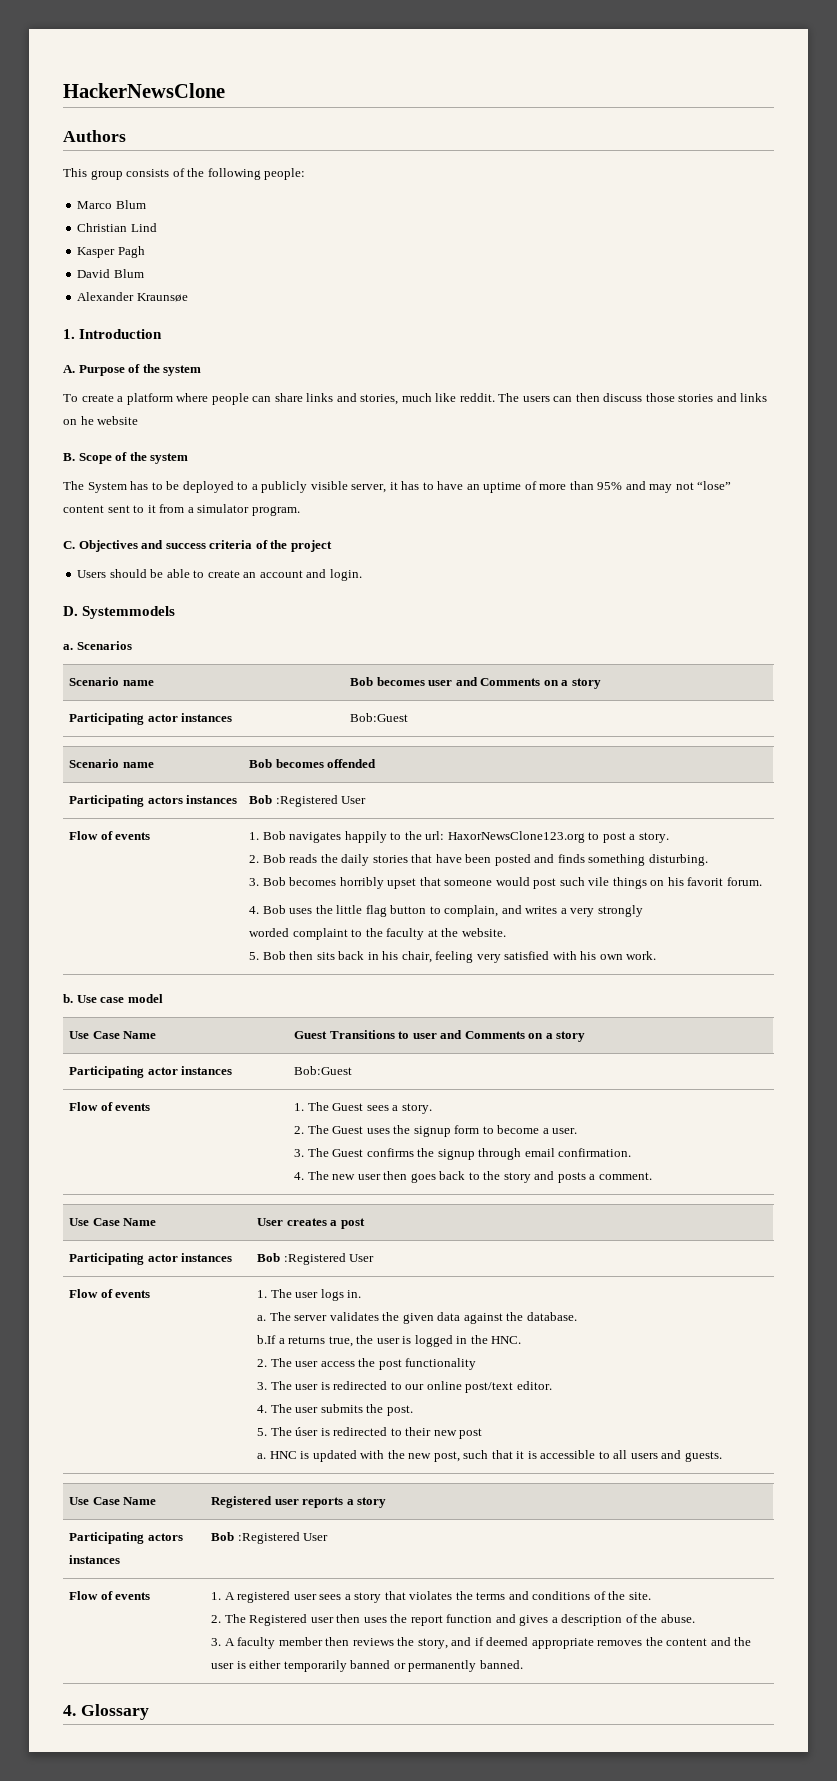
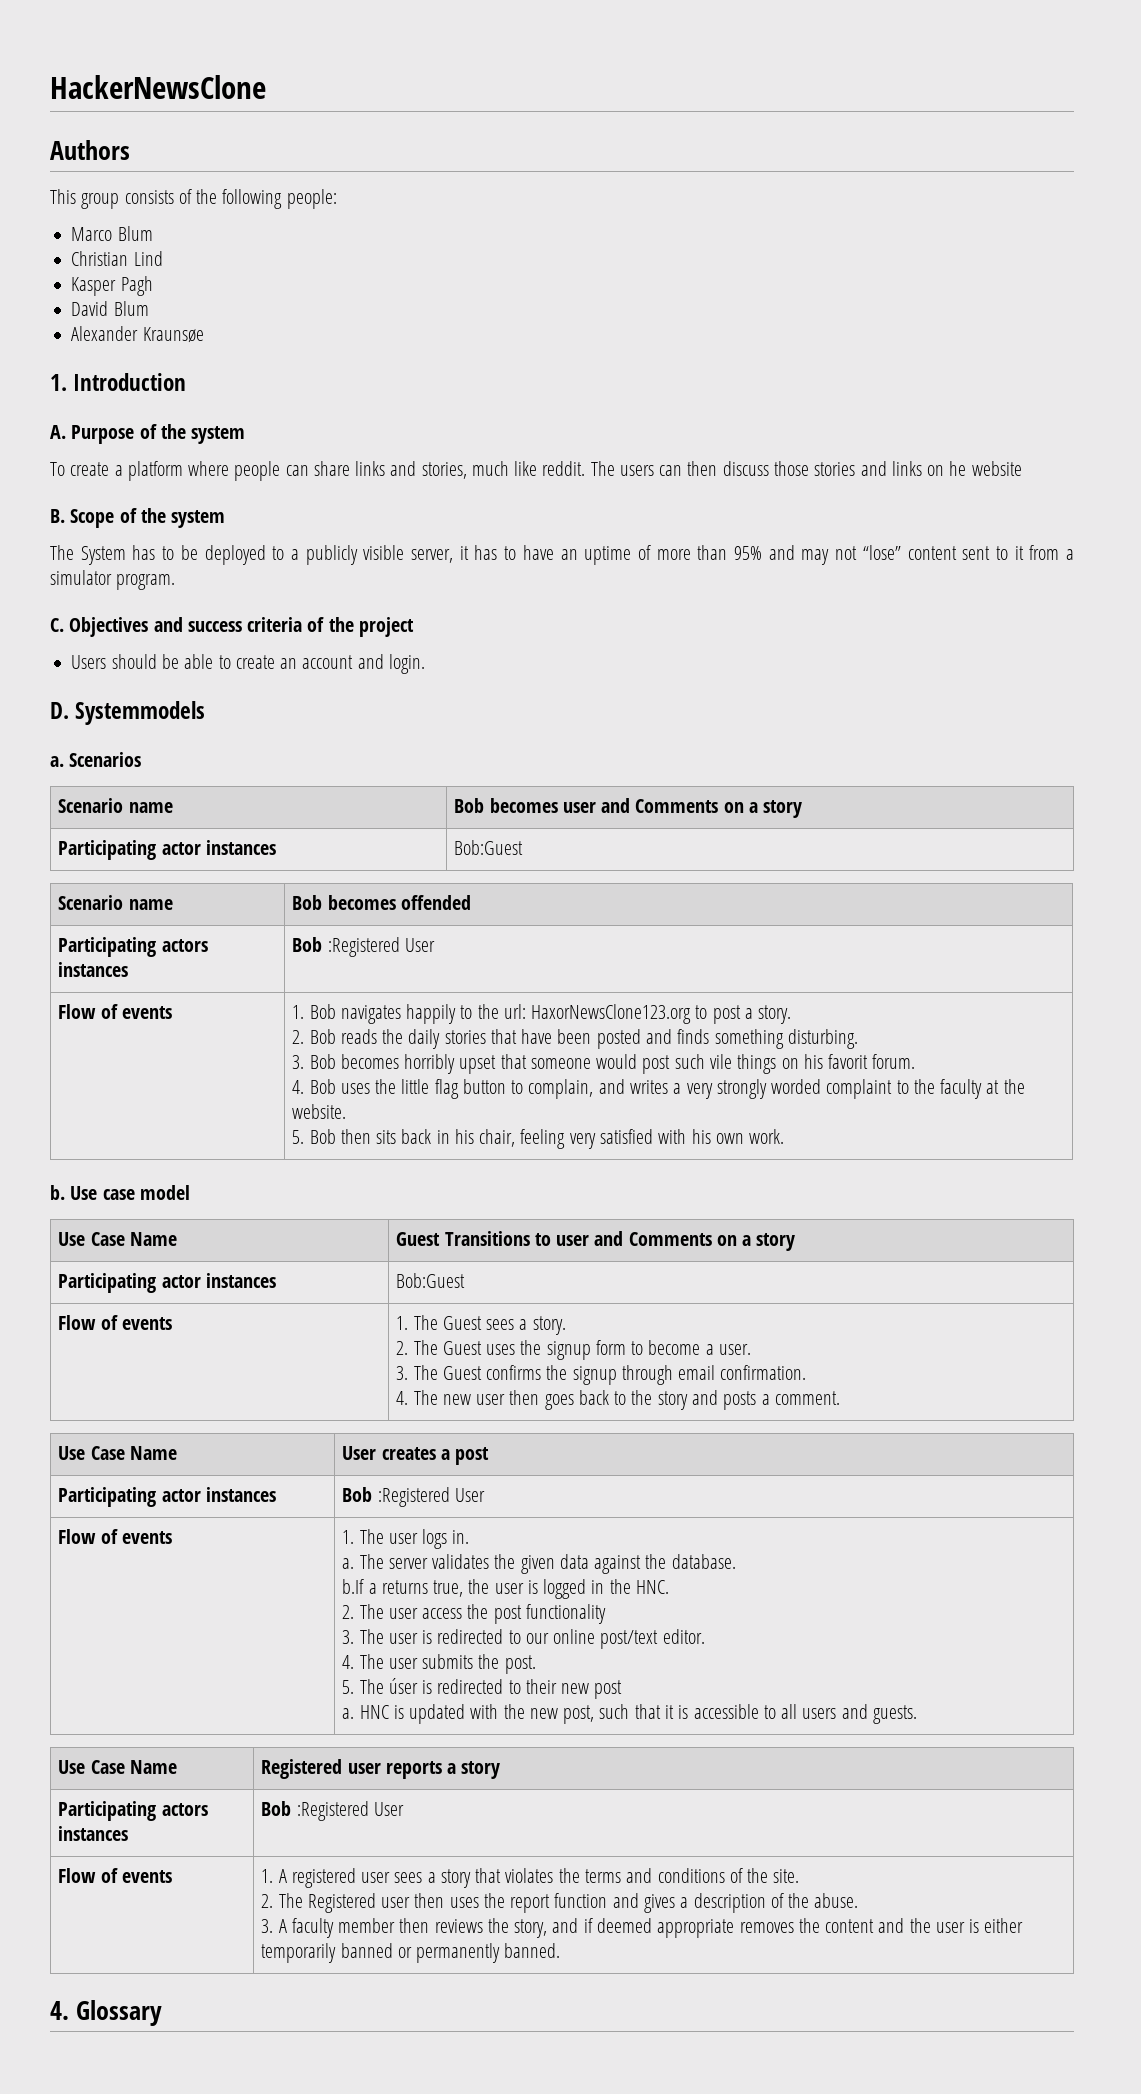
(643, 911) // -> (767, 1089) none

